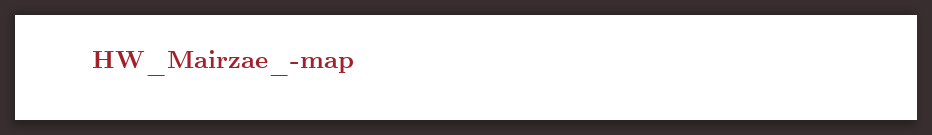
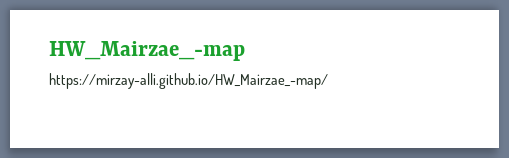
(354, 63) none -> [49,73,328,89] // https://mirzay-alli.github.io/HW_Mairzae_-map/

